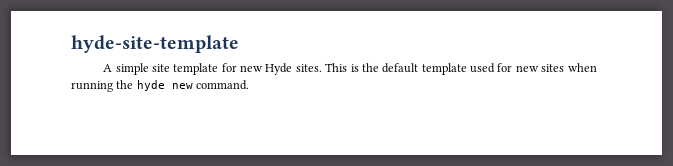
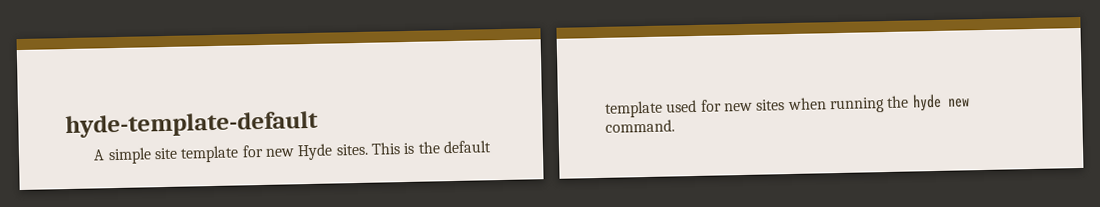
[71,35,239,53] hyde-site-template -> [65,110,319,139] hyde-template-default

